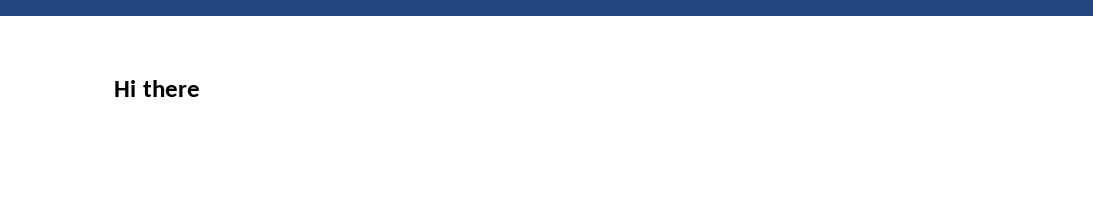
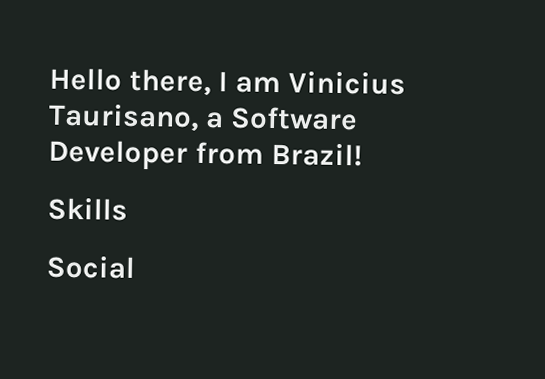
[114,80,200,97] Hi there -> [49,67,406,97] [48,103,358,132] [48,139,363,170] [47,197,128,221] [46,255,135,279] Hello there, I am Vinicius Taurisano, a Software Developer from Brazil! // Skills // Social

